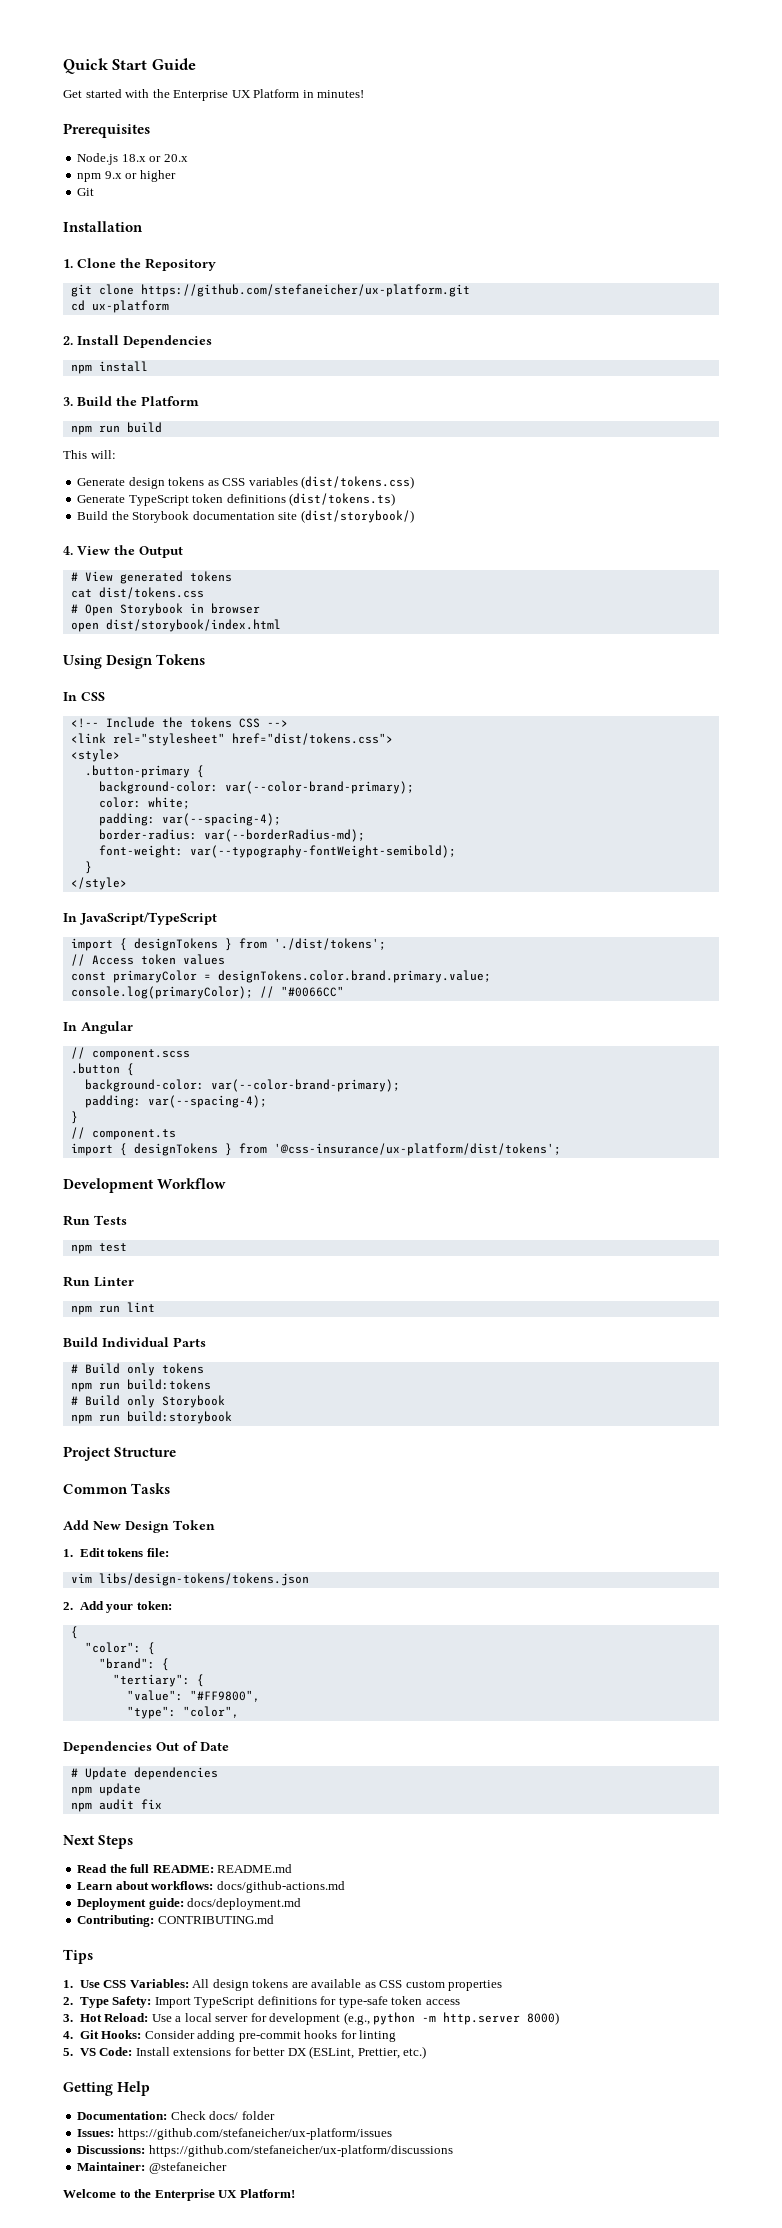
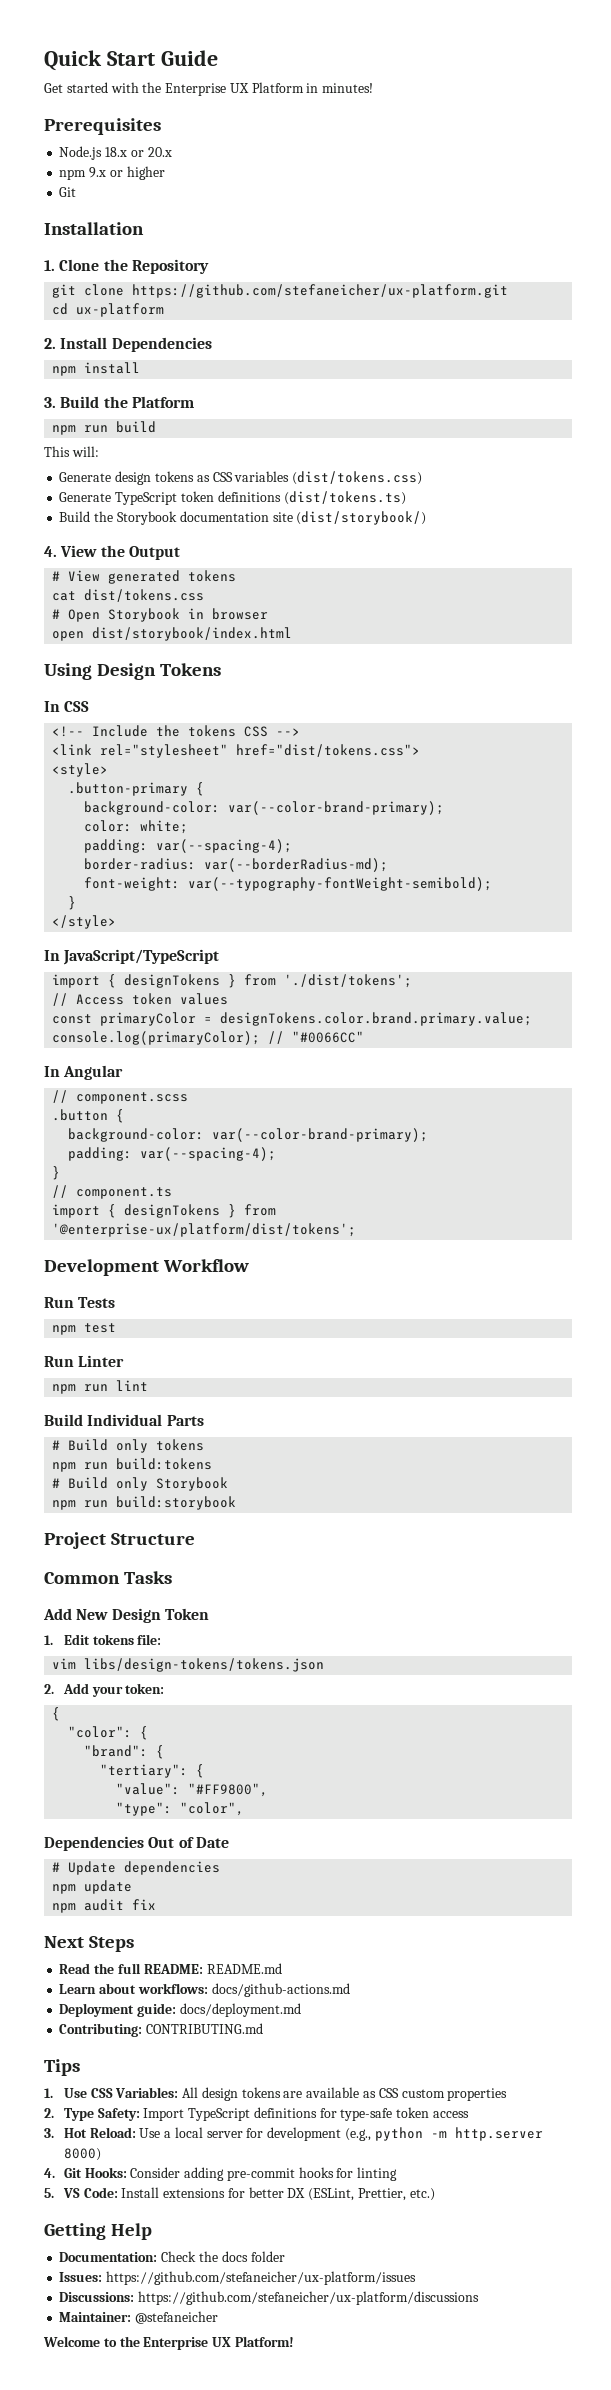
[273,1143,561,1156] '@css-insurance/ux-platform/dist/tokens'; -> [52,1223,357,1237] '@enterprise-ux/platform/dist/tokens';
[209,2111,239,2120] docs/ -> [198,2251,248,2262] the docs

